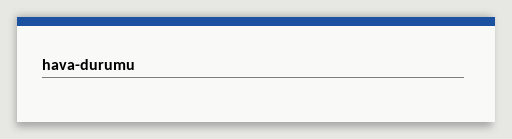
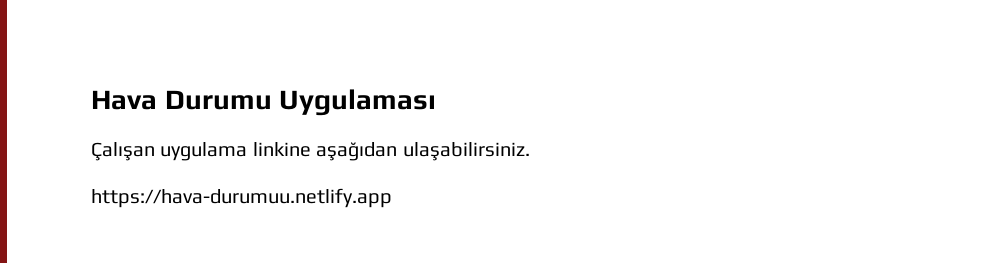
[42,59,135,70] hava-durumu -> [91,89,437,116] [91,142,530,161] [91,188,392,208] Hava Durumu Uygulaması // Çalışan uygulama linkine aşağıdan ulaşabilirsiniz. // https://hava-durumuu.netlify.app

